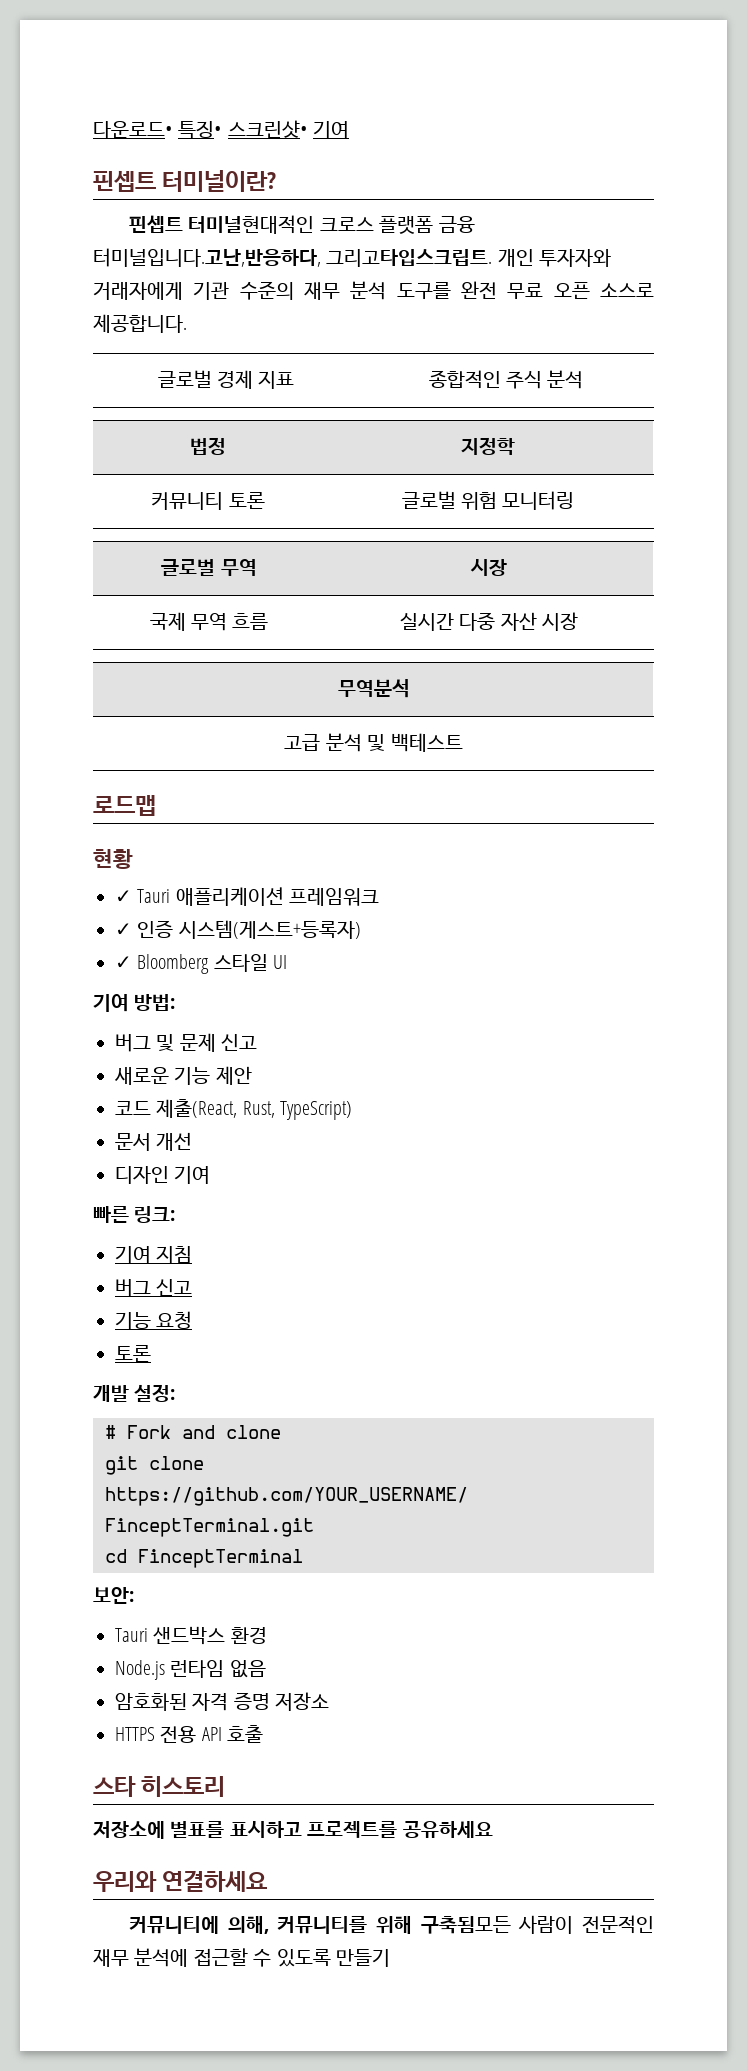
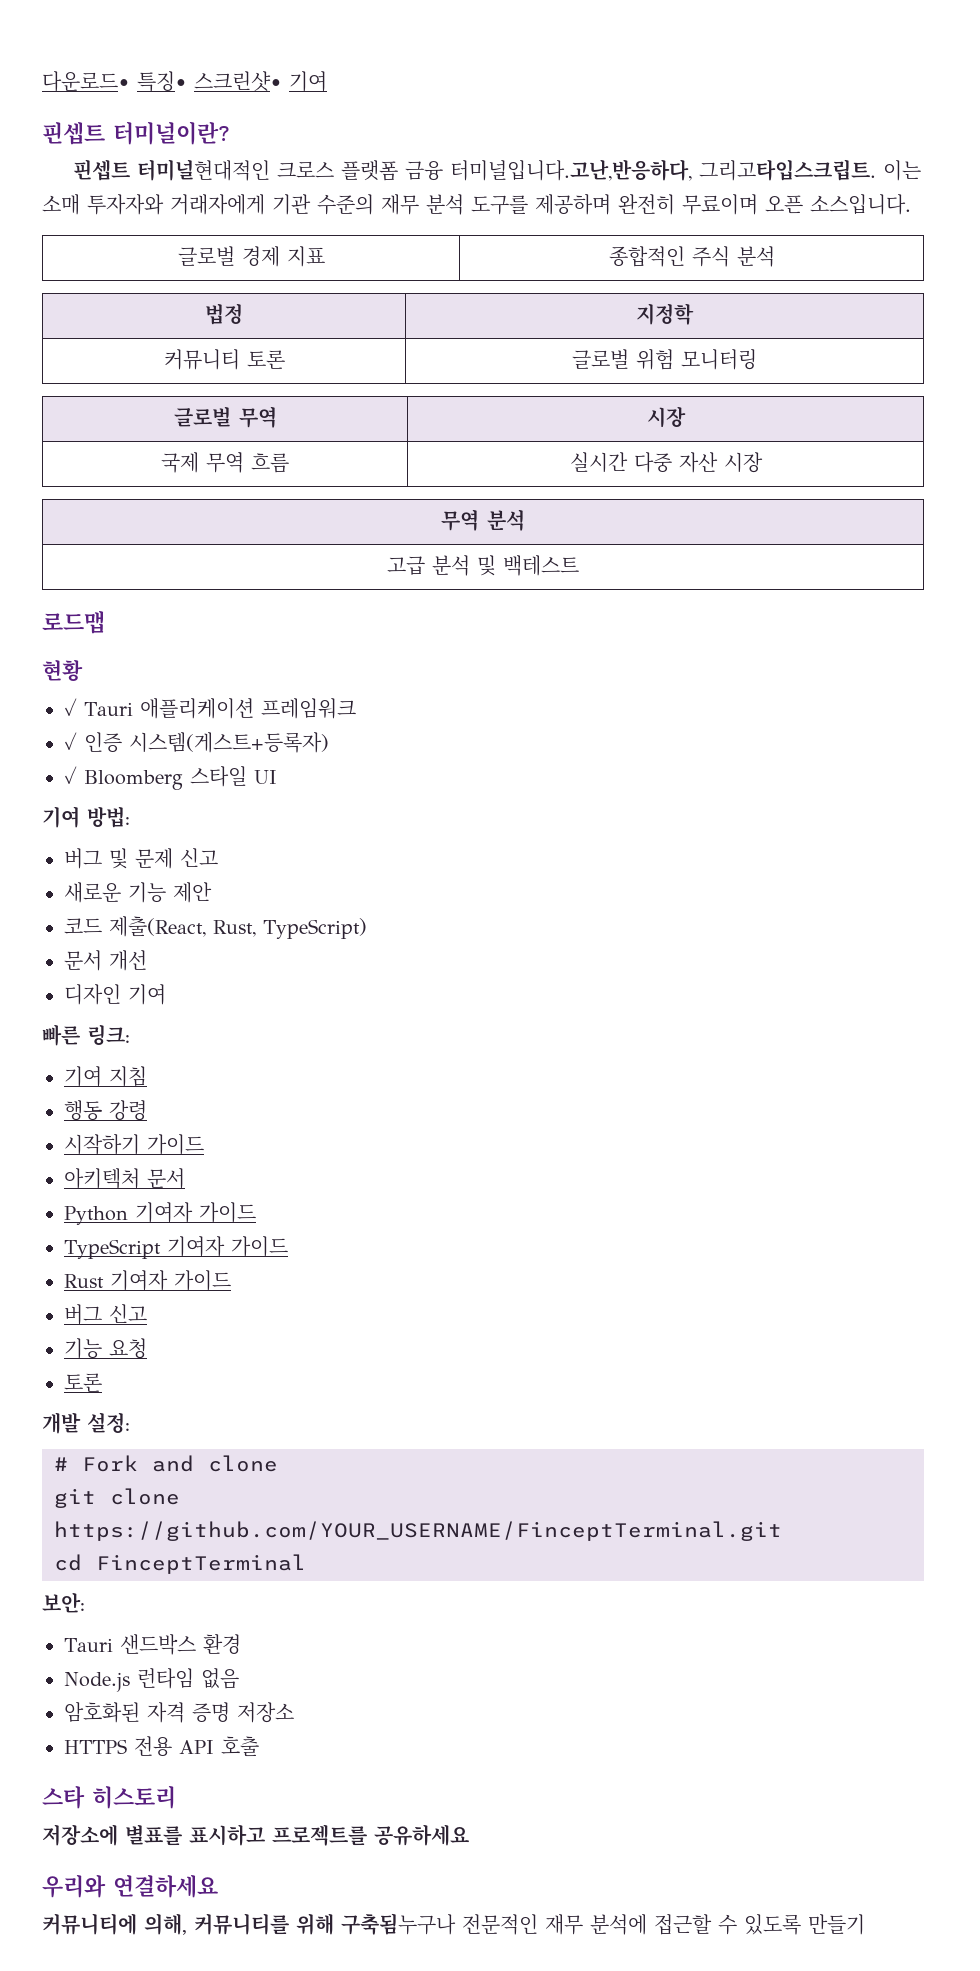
[497,249,534,267] 개인 -> [883,160,922,181] [42,194,80,215] 이는 소매
[460,281,654,299] [93,314,187,333] 완전 무료 오픈 소스로 제공합니다. -> [535,194,911,215] 제공하며 완전히 무료이며 오픈 소스입니다.
[337,679,410,698] 무역분석 -> [441,509,525,531] 무역 분석
(193, 1255) none -> [64,1100,147,1121] [64,1134,204,1155] [64,1168,185,1189] [64,1202,256,1225] [64,1236,288,1259] [64,1270,231,1291] // 행동 강령 // 시작하기 가이드 // 아키텍처 문서 // Python 기여자 가이드 // TypeScript 기여자 가이드 // Rust 기여자 가이드
[420,1915,574,1934] 구축됨모든 사람이 -> [341,1913,456,1935] 구축됨누구나

